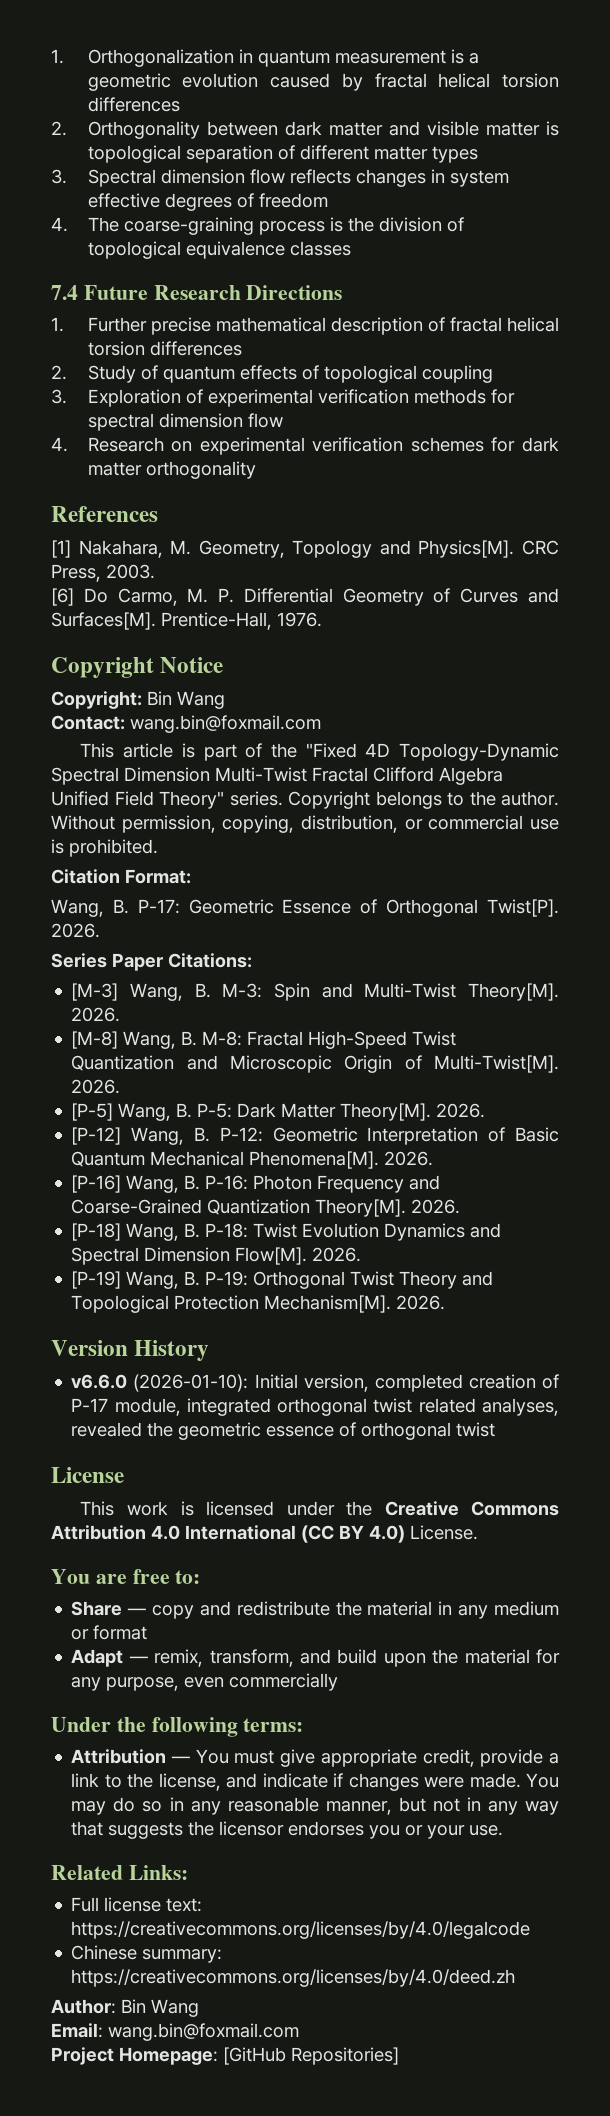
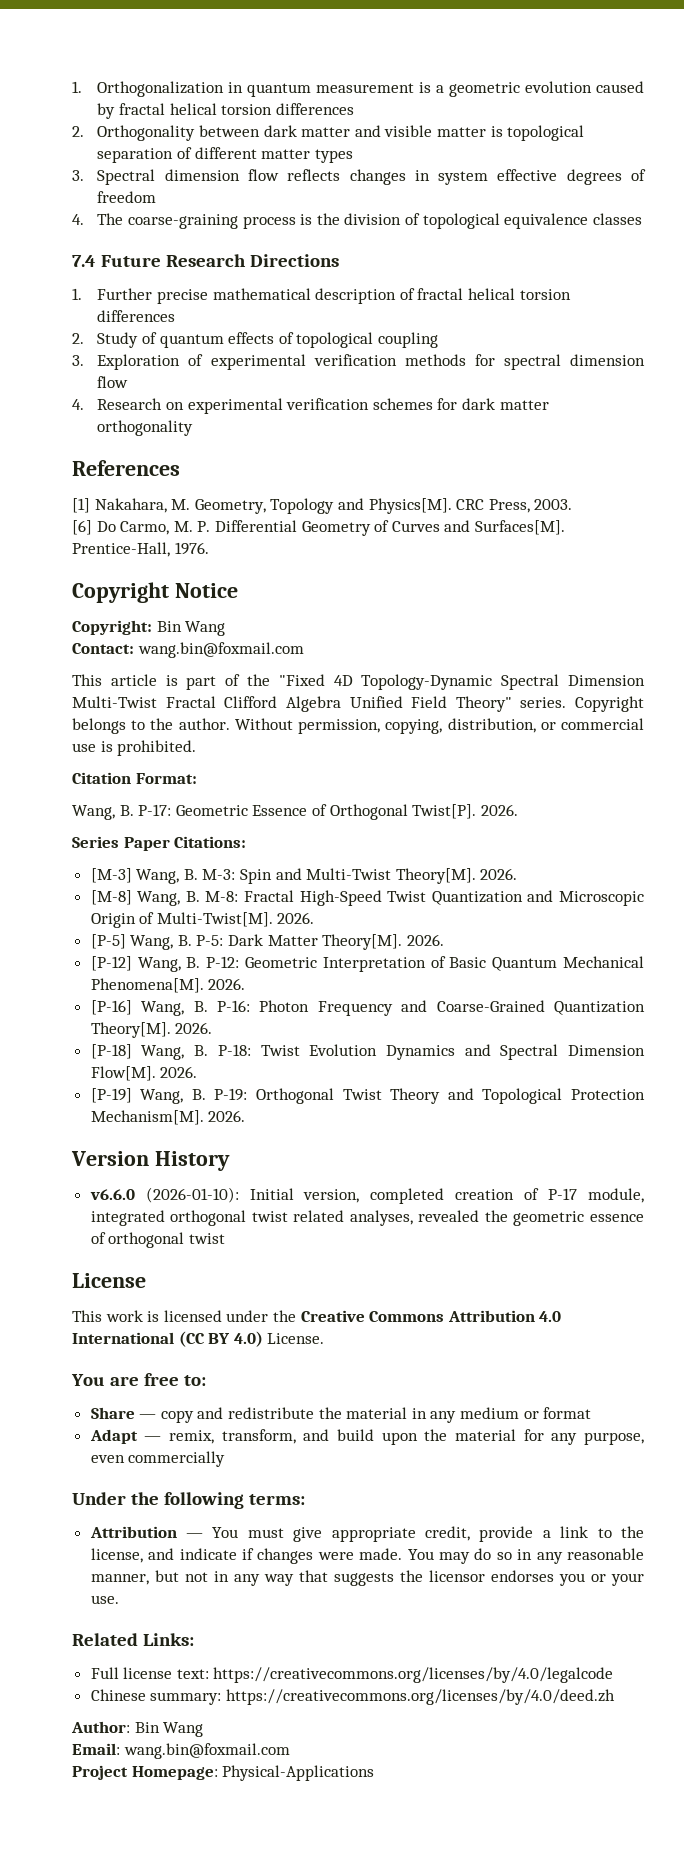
[223,2047,399,2065] [GitHub Repositories] -> [222,1765,375,1781] Physical-Applications

